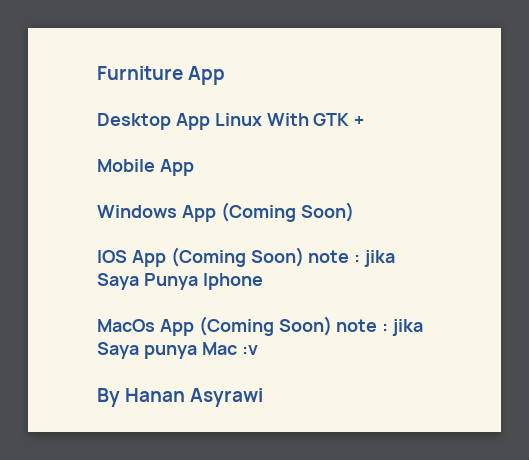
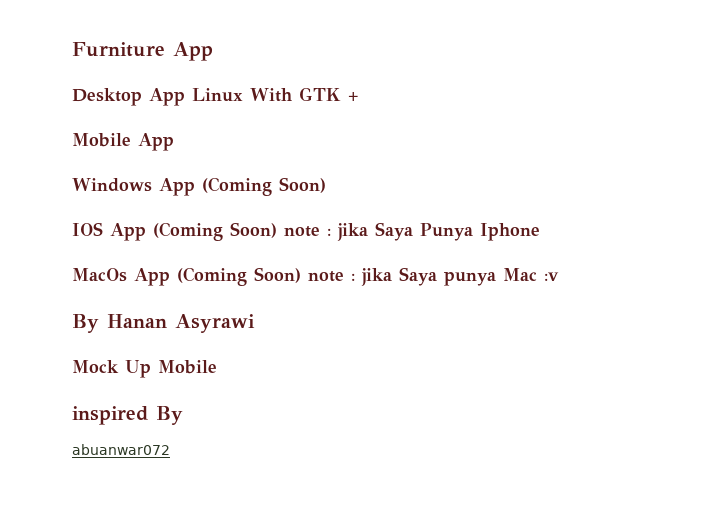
(264, 397) none -> [72,360,217,378] [72,406,183,425] [72,444,170,455] // Mock Up Mobile // inspired By // abuanwar072

